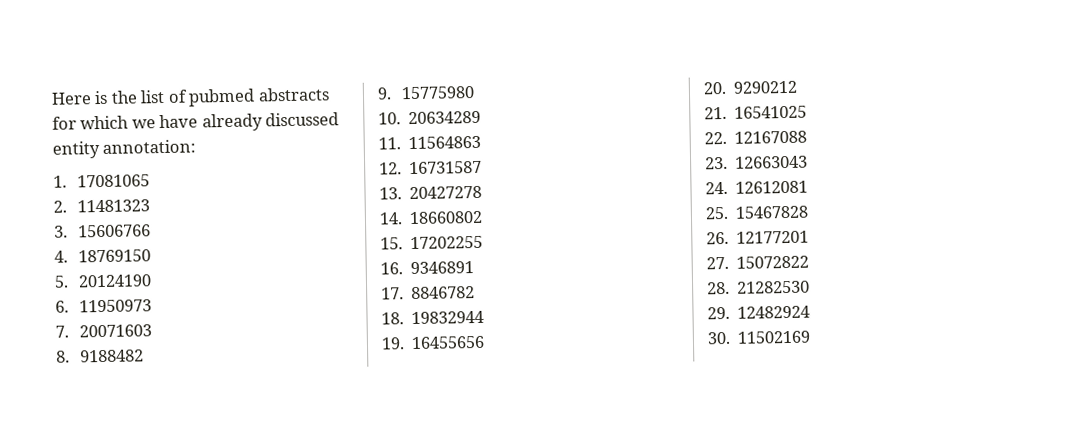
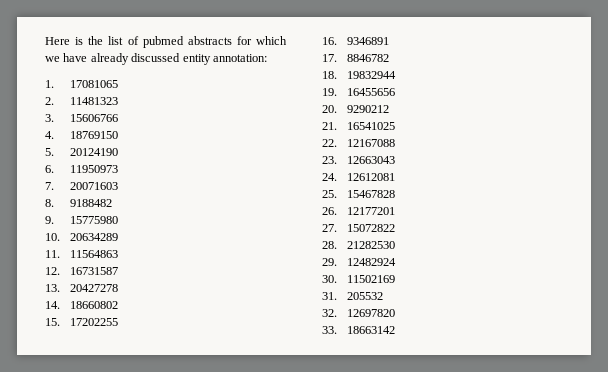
(811, 337) none -> [322,292,383,300] [322,309,395,317] [322,326,395,334] // 31. 205532 // 32. 12697820 // 33. 18663142

